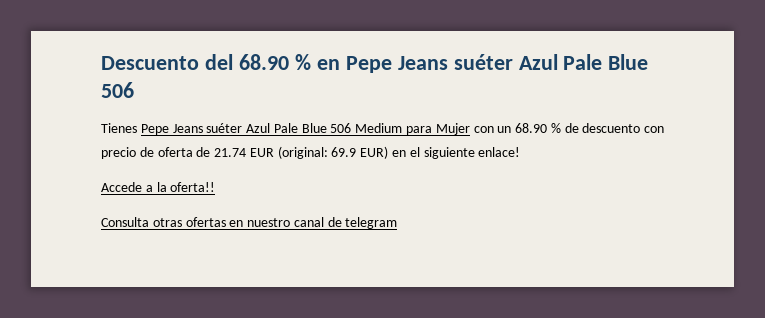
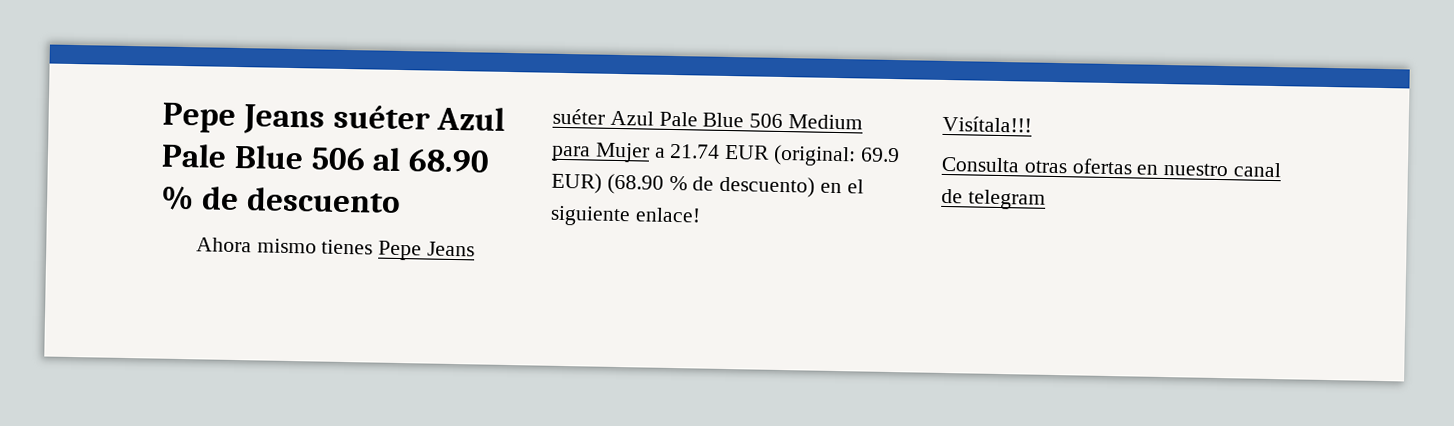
[101,54,649,73] [101,82,134,98] [101,123,137,133] Descuento del 68.90 % en Pepe Jeans suéter Azul Pale Blue 506 // Tienes -> [162,102,506,135] [161,143,491,173] [160,185,400,213] [195,237,374,255] Pepe Jeans suéter Azul Pale Blue 506 al 68.90 % de descuento // Ahora mismo tienes
[473,123,665,133] [101,147,211,159] con un 68.90 % de descuento con precio de oferta de -> [654,147,666,158] a
(389, 152) none -> [606,173,816,198] (68.90 % de descuento)
[101,182,216,192] Accede a la oferta!! -> [942,115,1032,133] Visítala!!!

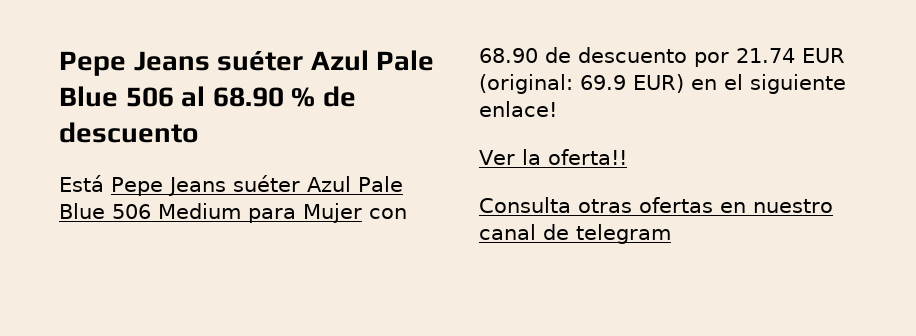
[195,237,374,255] Ahora mismo tienes -> [59,175,104,192] Está
[654,147,666,158] a -> [369,208,407,219] [479,47,729,67] con 68.90 de descuento por
[606,173,816,198] (68.90 % de descuento) -> (684, 83) none
[942,115,1032,133] Visítala!!! -> [479,149,627,165] Ver la oferta!!

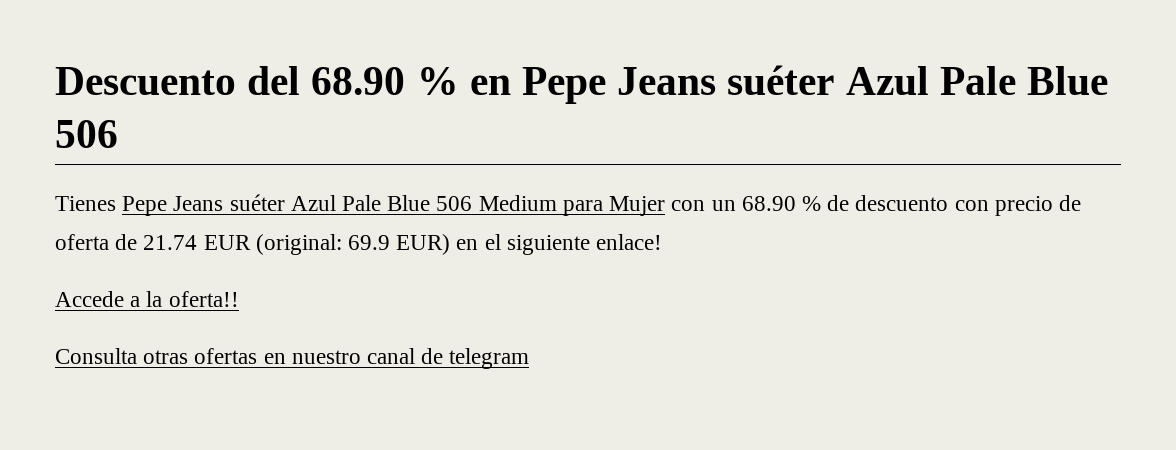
[59,50,435,76] [59,86,356,107] [59,122,199,143] [59,175,104,192] Pepe Jeans suéter Azul Pale Blue 506 al 68.90 % de descuento // Está -> [55,65,1109,104] [55,120,118,148] [55,196,116,211] Descuento del 68.90 % en Pepe Jeans suéter Azul Pale Blue 506 // Tienes
[479,47,729,67] 68.90 de descuento por -> [711,195,1081,216] [55,234,138,250] un 68.90 % de descuento con precio de oferta de
[479,150,515,165] Ver -> [55,291,141,307] Accede a

